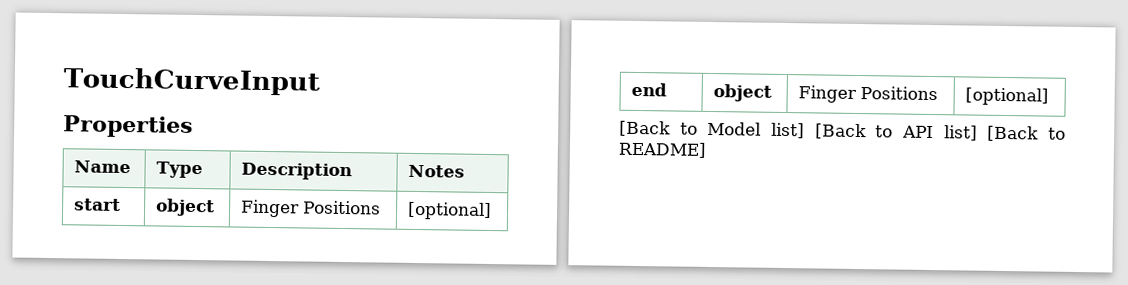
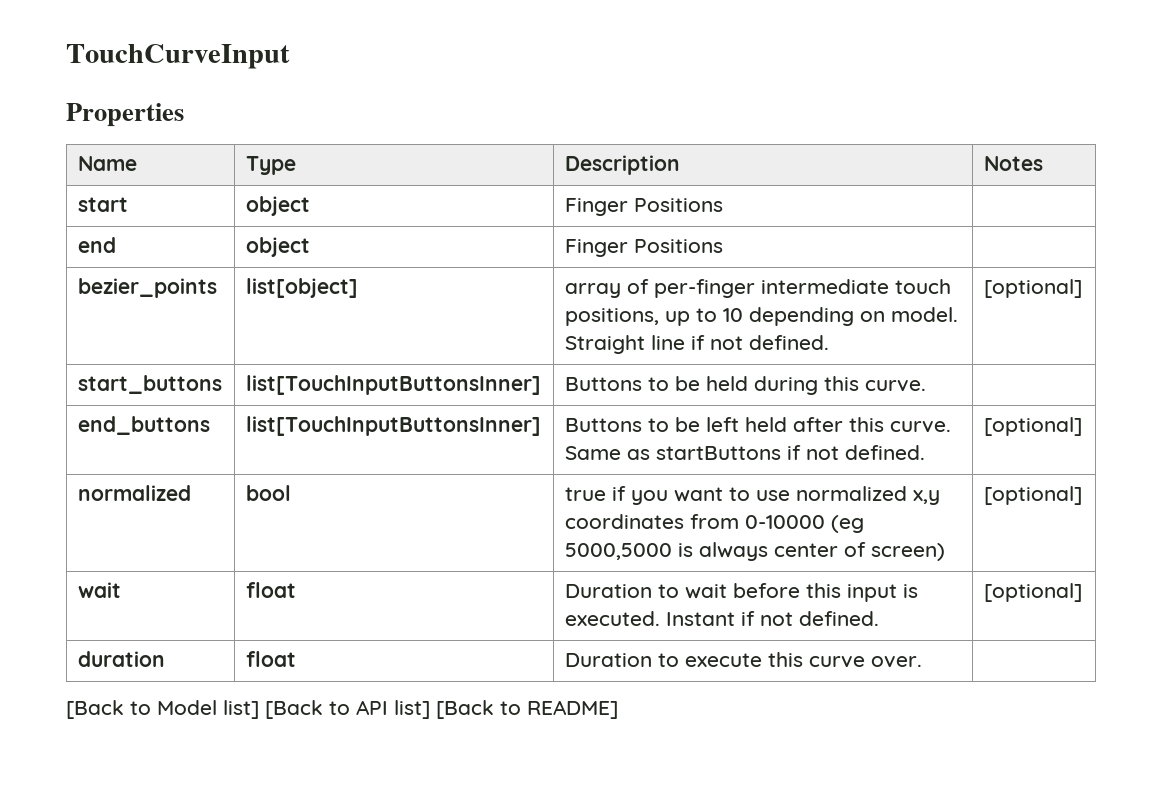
[407,201,493,221] [optional] -> (723, 205) none
[965,87,1050,106] [optional] -> [77,278,217,298] [245,278,358,298] [564,279,951,298] [564,307,958,326] [564,335,829,354] [983,279,1082,298] [77,375,222,394] [245,375,541,395] [564,376,926,395] [77,416,210,435] [245,416,541,436] [564,417,951,433] [564,445,925,460] [983,417,1082,436] [77,485,191,501] [245,485,291,501] [564,486,940,505] [564,514,864,533] [564,542,945,561] [983,486,1082,505] [77,582,121,598] [245,582,296,598] [564,583,918,602] [564,611,879,626] [983,583,1082,602] [77,651,165,667] [245,651,296,667] [564,652,922,668] // bezier_points | list[object] | array of per-finger intermediate touch positions, up to 10 depending on model. Straight line if not defined. | [optional] // start_buttons | list[TouchInputButtonsInner] | Buttons to be held during this curve. | // end_buttons | list[TouchInputButtonsInner] | Buttons to be left held after this curve. Same as startButtons if not defined. | [optional] // normalized | bool | true if you want to use normalized x,y coordinates from 0-10000 (eg 5000,5000 is always center of screen) | [optional] // wait | float | Duration to wait before this input is executed. Instant if not defined. | [optional] // duration | float | Duration to execute this curve over. |

